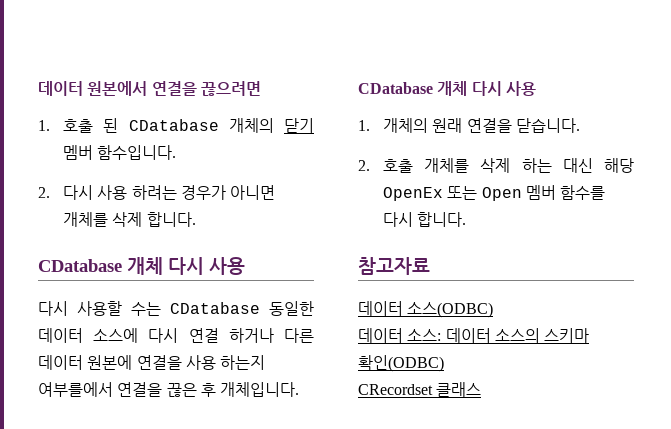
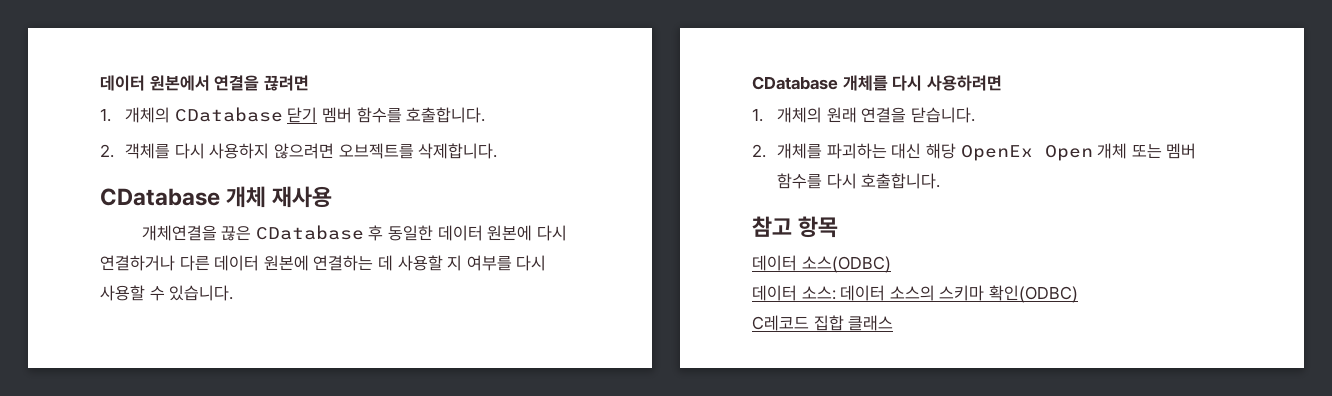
[200,81,261,97] [38,118,314,133] [63,145,177,160] [38,185,276,200] [63,212,196,227] [38,257,245,275] [38,301,314,316] [38,328,314,343] [38,355,266,370] [38,382,300,397] [358,81,536,96] 끊으려면 // 1. 호출 된 CDatabase 개체의 닫기 멤버 함수입니다. // 2. 다시 사용 하려는 경우가 아니면 개체를 삭제 합니다. // CDatabase 개체 다시 사용 // 다시 사용할 수는 CDatabase 동일한 데이터 소스에 다시 연결 하거나 다른 데이터 원본에 연결을 사용 하는지 여부를에서 연결을 끊은 후 개체입니다. // CDatabase 개체 다시 사용 -> [263,75,309,91] [100,107,486,123] [100,143,498,159] [100,186,333,208] [141,225,567,241] [100,255,547,271] [100,285,234,301] [752,75,1002,91] 끊려면 // 1. 개체의 CDatabase 닫기 멤버 함수를 호출합니다. // 2. 객체를 다시 사용하지 않으려면 오브젝트를 삭제합니다. // CDatabase 개체 재사용 // 개체연결을 끊은 CDatabase 후 동일한 데이터 원본에 다시 연결하거나 다른 데이터 원본에 연결하는 데 사용할 지 여부를 다시 사용할 수 있습니다. // CDatabase 개체를 다시 사용하려면
[383,158,634,173] [383,185,606,201] [383,212,467,227] [358,257,430,275] 호출 개체를 삭제 하는 대신 해당 OpenEx 또는 Open 멤버 함수를 다시 합니다. // 참고자료 -> [777,143,1197,161] [777,173,941,189] [752,216,839,238] 개체를 파괴하는 대신 해당 OpenEx Open 개체 또는 멤버 함수를 다시 호출합니다. // 참고 항목
[358,384,433,395] CRecordset -> [752,315,844,331] C레코드 집합

